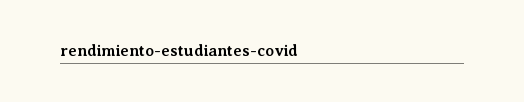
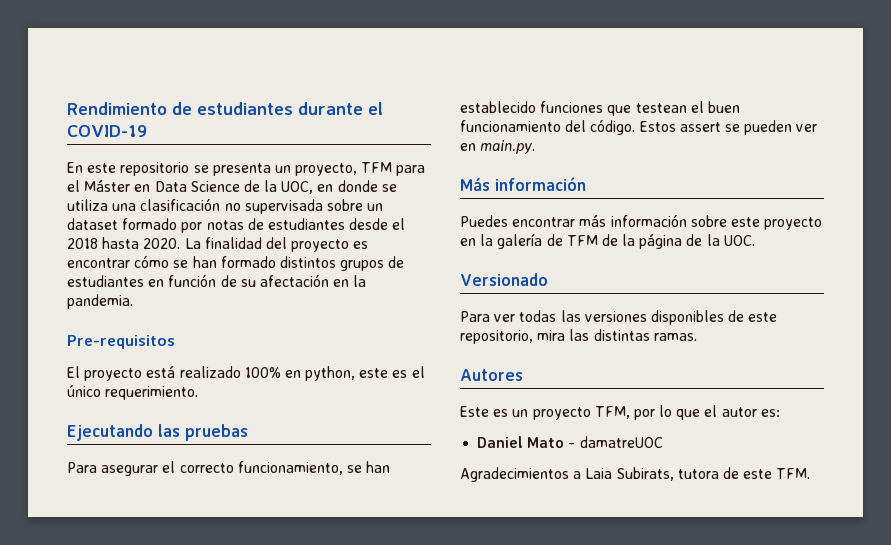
[60,44,298,56] rendimiento-estudiantes-covid -> [67,102,383,115] [67,125,147,137] [67,162,426,176] [67,180,397,194] [67,198,384,214] [67,218,406,233] [67,237,369,252] [67,255,405,271] [67,274,367,287] [67,294,133,309] [67,335,175,349] [67,366,425,381] [67,385,199,400] [67,424,248,441] [67,461,391,476] [460,101,740,116] [460,119,818,135] [460,140,536,154] [460,177,586,191] [460,214,823,230] [460,233,755,249] [460,273,548,286] [460,310,778,325] [460,329,697,344] [460,369,523,381] [460,405,780,420] [477,436,663,448] [460,467,811,482] Rendimiento de estudiantes durante el COVID-19 // En este repositorio se presenta un proyecto, TFM para el Máster en Data Science de la UOC, en donde se utiliza una clasificación no supervisada sobre un dataset formado por notas de estudiantes desde el 2018 hasta 2020. La finalidad del proyecto es encontrar cómo se han formado distintos grupos de estudiantes en función de su afectación en la pandemia. // Pre-requisitos // El proyecto está realizado 100% en python, este es el único requerimiento. // Ejecutando las pruebas // Para asegurar el correcto funcionamiento, se han establecido funciones que testean el buen funcionamiento del código. Estos assert se pueden ver en main.py. // Más información // Puedes encontrar más información sobre este proyecto en la galería de TFM de la página de la UOC. // Versionado // Para ver todas las versiones disponibles de este repositorio, mira las distintas ramas. // Autores // Este es un proyecto TFM, por lo que el autor es: // Daniel Mato - damatreUOC // Agradecimientos a Laia Subirats, tutora de este TFM.

